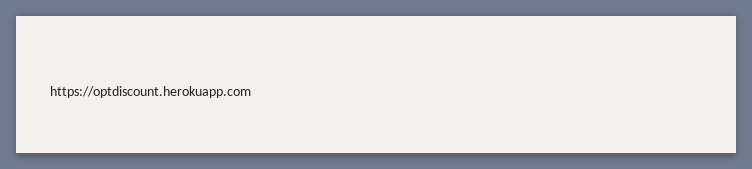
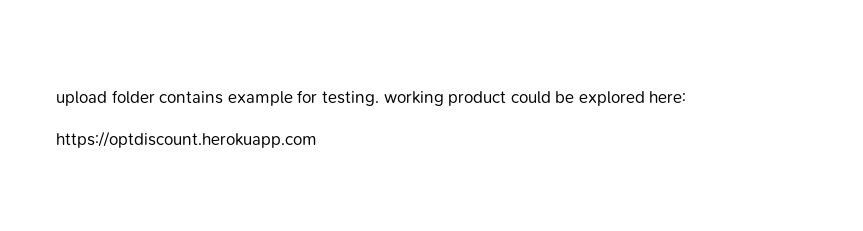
(50, 92) none -> [56,90,687,106] upload folder contains example for testing. working product could be explored here: //

